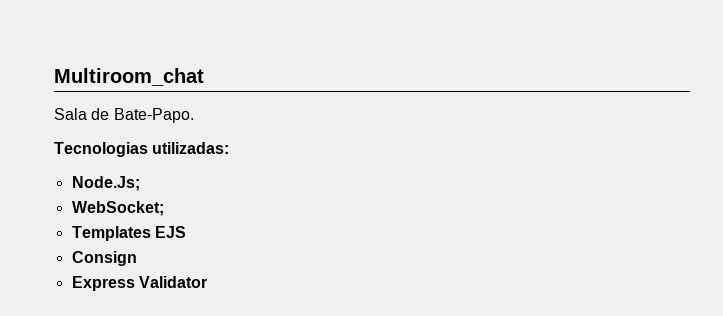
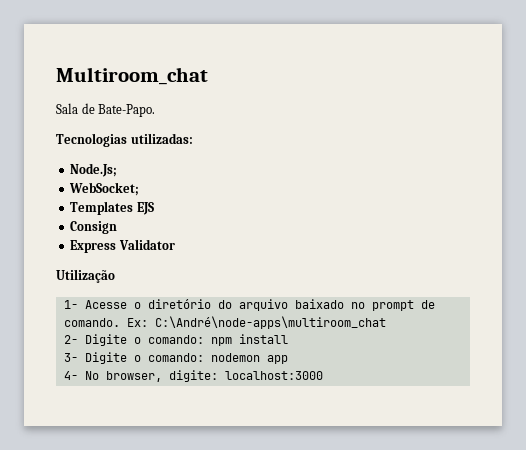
(207, 282) none -> [56,269,115,283] [63,299,435,311] [63,316,386,329] [63,334,288,346] [63,352,288,364] [63,370,323,382] // Utilização // 1- Acesse o diretório do arquivo baixado no prompt de comando. Ex: C:\André\node-apps\multiroom_chat // 2- Digite o comando: npm install // 3- Digite o comando: nodemon app // 4- No browser, digite: localhost:3000

